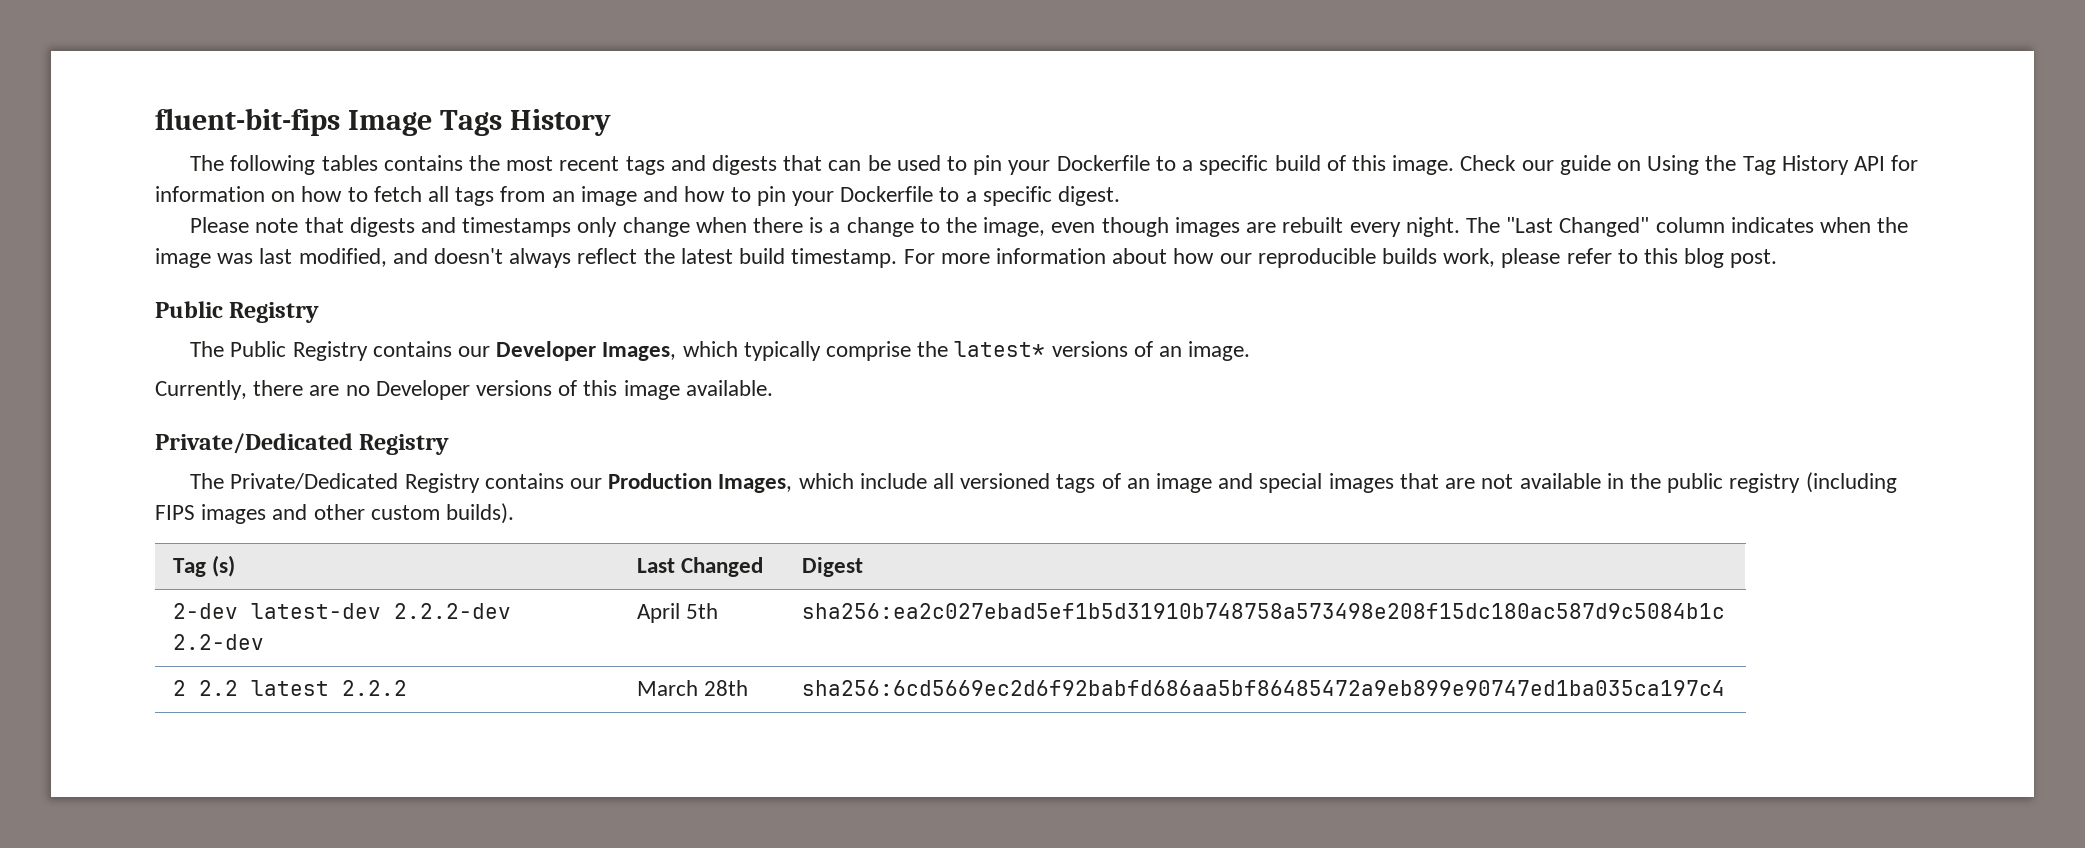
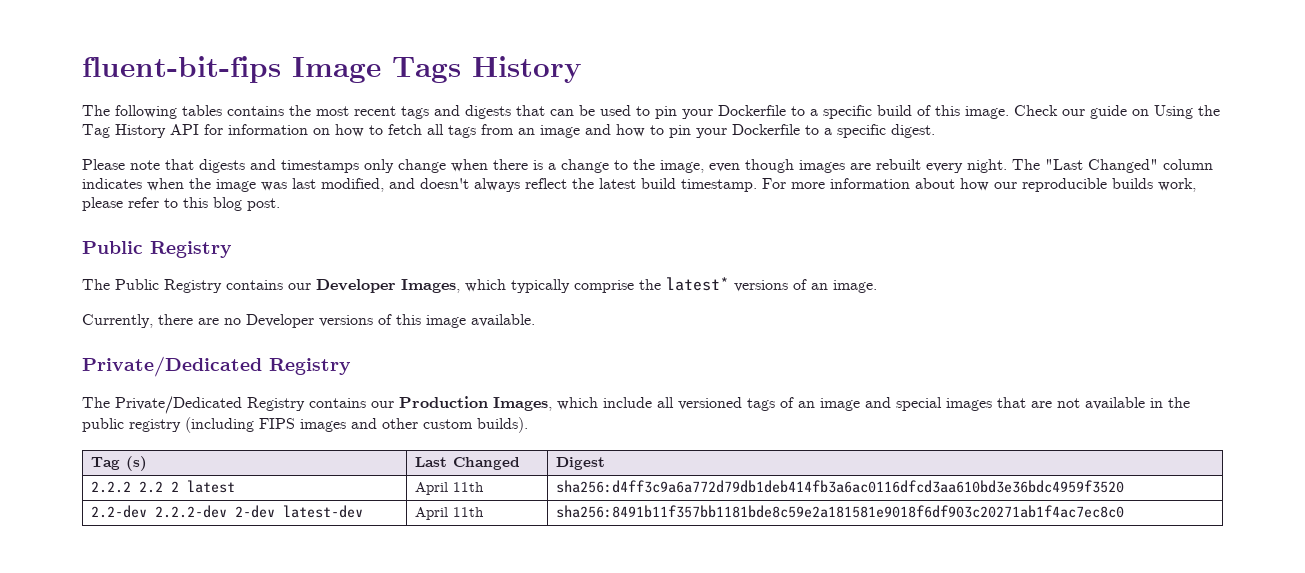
(864, 567) none -> [90,480,235,493] [414,482,484,495] [555,480,1124,493] [90,505,227,518] 2.2.2 2.2 2 latest | April 11th | sha256:d4ff3c9a6a772d79db1deb414fb3a6ac0116dfcd3aa610bd3e36bdc4959f3520 // 2.2-dev 2.2.2-dev
[394,603,512,619] [173,634,265,650] [637,603,719,623] [802,603,1726,619] [173,680,408,696] [637,680,749,696] [802,680,1726,696] 2.2.2-dev 2.2-dev | April 5th | sha256:ea2c027ebad5ef1b5d31910b748758a573498e208f15dc180ac587d9c5084b1c // 2 2.2 latest 2.2.2 | March 28th | sha256:6cd5669ec2d6f92babfd686aa5bf86485472a9eb899e90747ed1ba035ca197c4 -> [414,507,484,520] [555,505,1124,518] | April 11th | sha256:8491b11f357bb1181bde8c59e2a181581e9018f6df903c20271ab1f4ac7ec8c0

